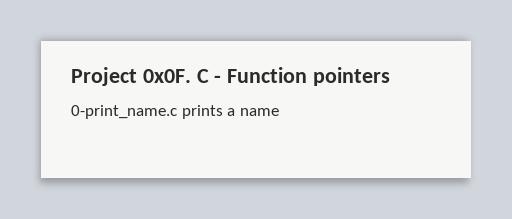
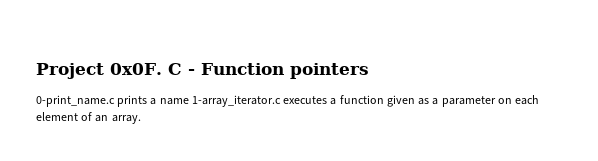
(279, 112) none -> [191,95,540,107] [36,112,141,124] 1-array_iterator.c executes a function given as a parameter on each element of an array.

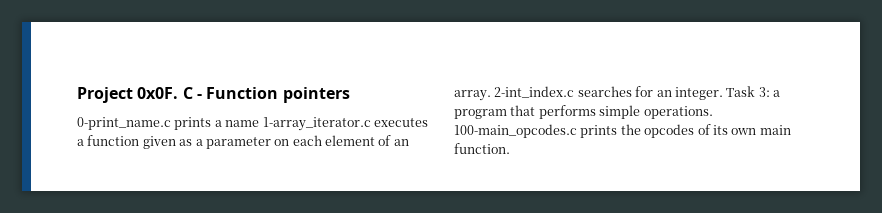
(141, 119) none -> [494,86,780,100] [454,105,713,119] [454,124,791,138] [454,143,510,154] 2-int_index.c searches for an integer. Task 3: a program that performs simple operations. 100-main_opcodes.c prints the opcodes of its own main function.

